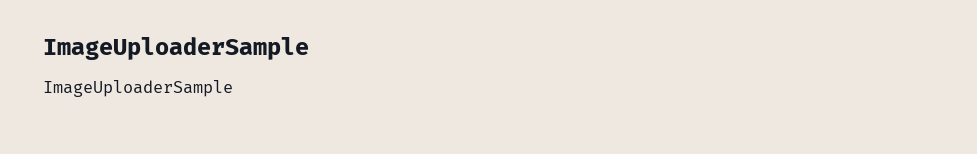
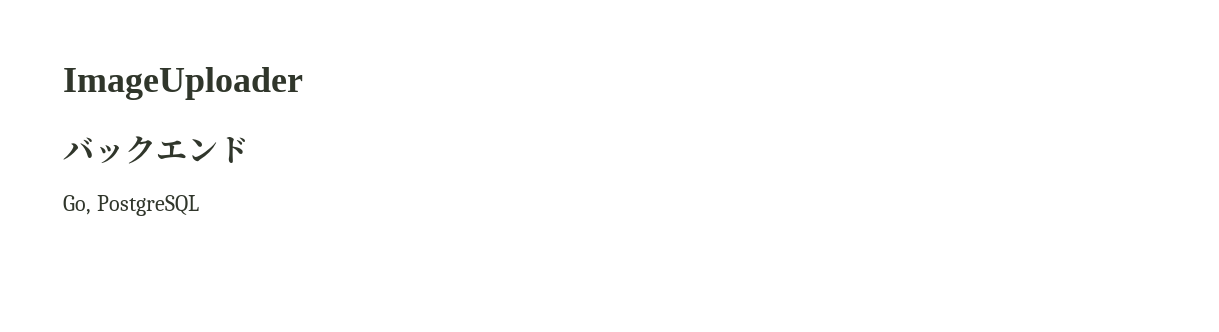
[43,37,309,60] [43,80,233,97] ImageUploaderSample // ImageUploaderSample -> [63,67,303,100] [63,136,249,164] [63,195,199,216] ImageUploader // バックエンド // Go, PostgreSQL

